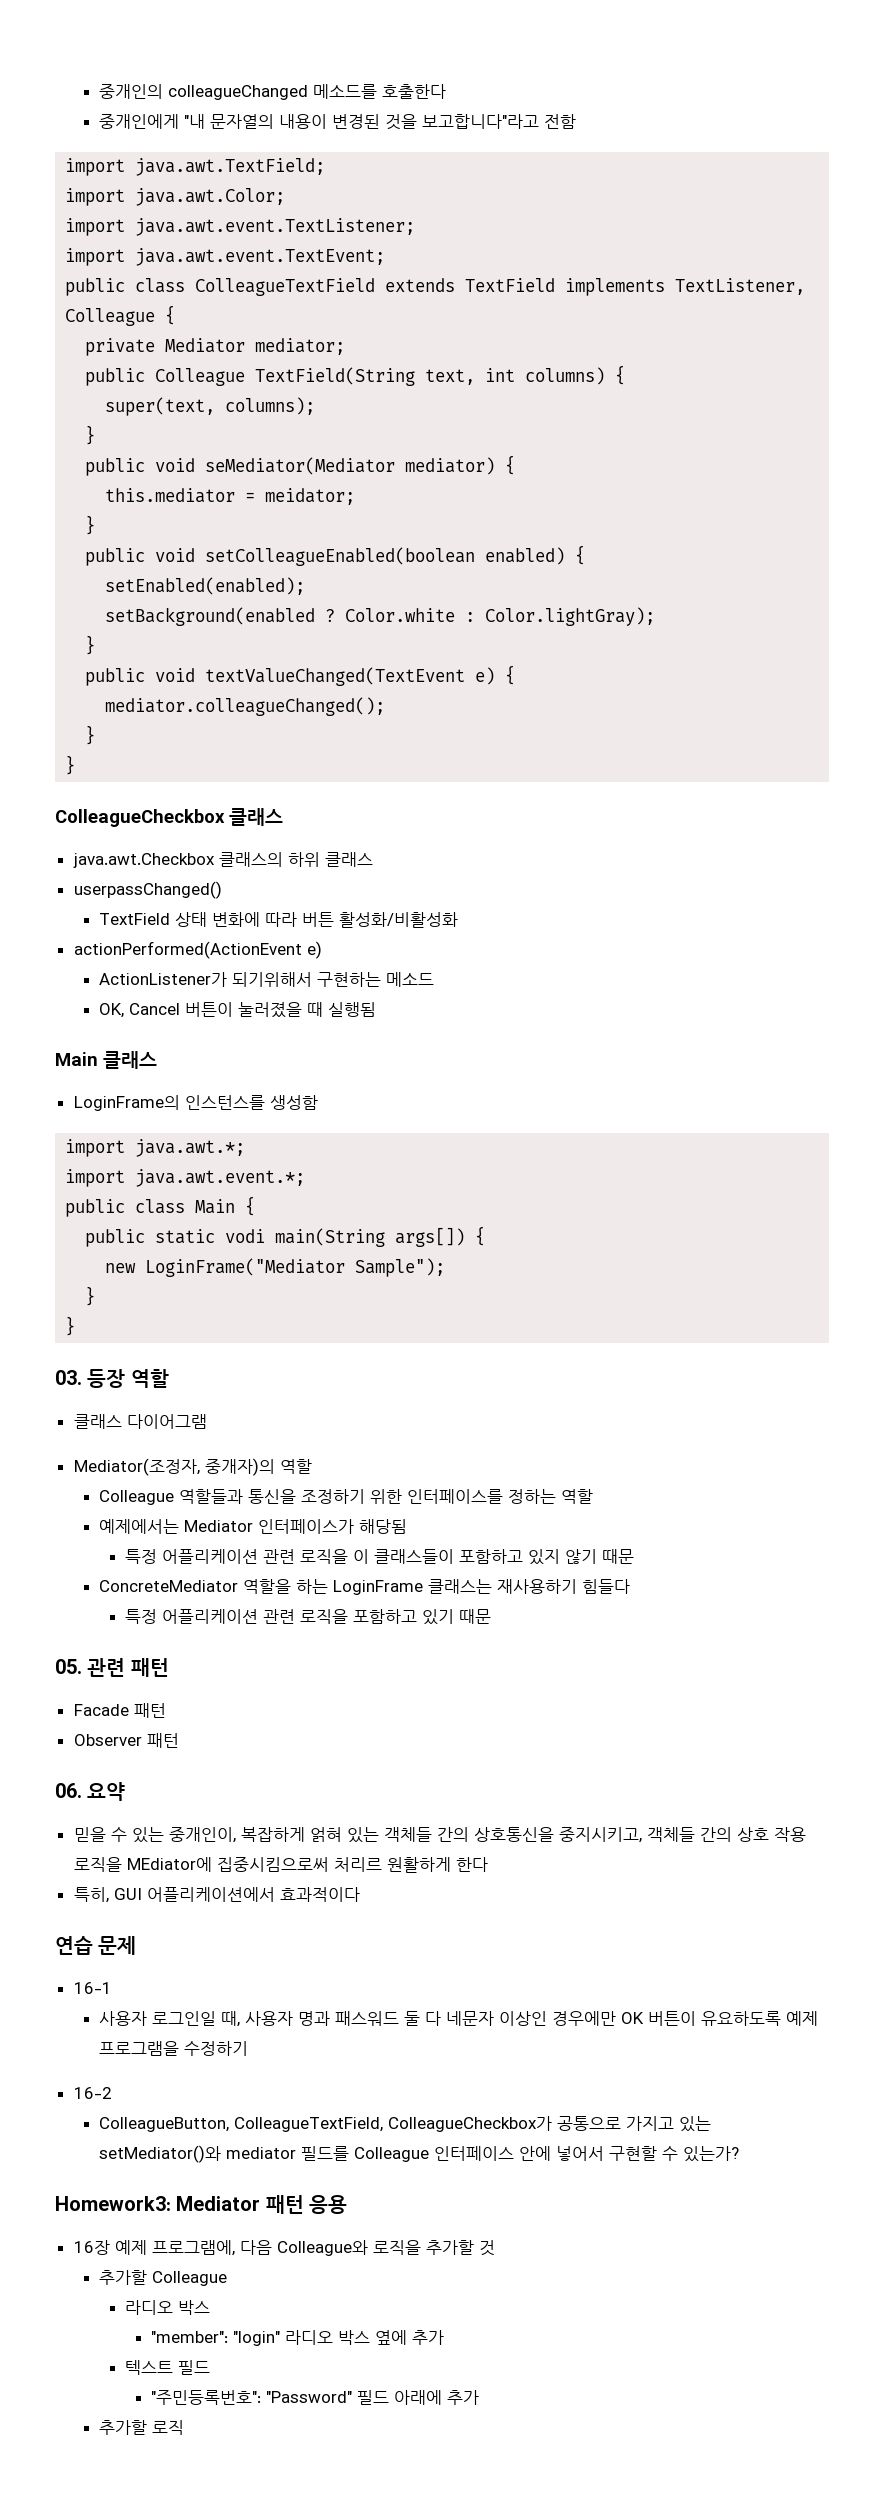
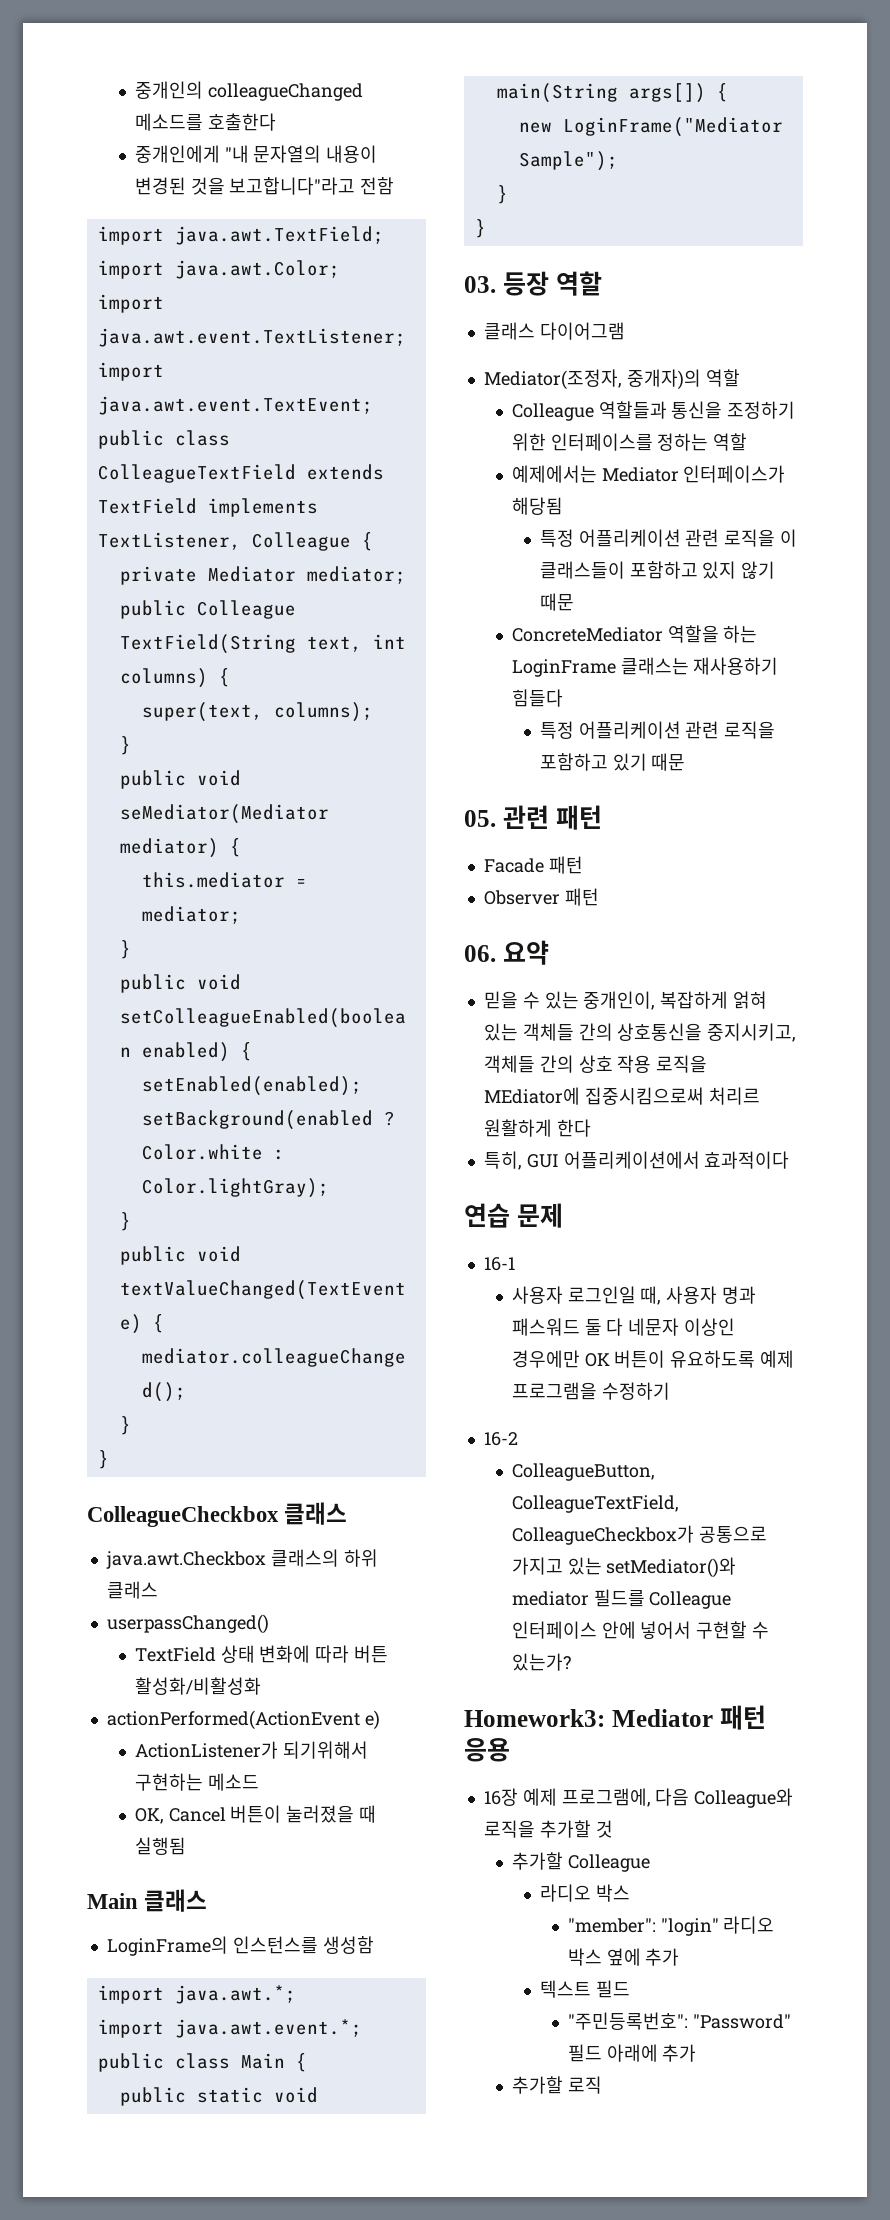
[265,488,356,505] meidator; -> [141,906,241,924] mediator;
[225,1229,266,1243] vodi -> [273,2087,318,2103] void

